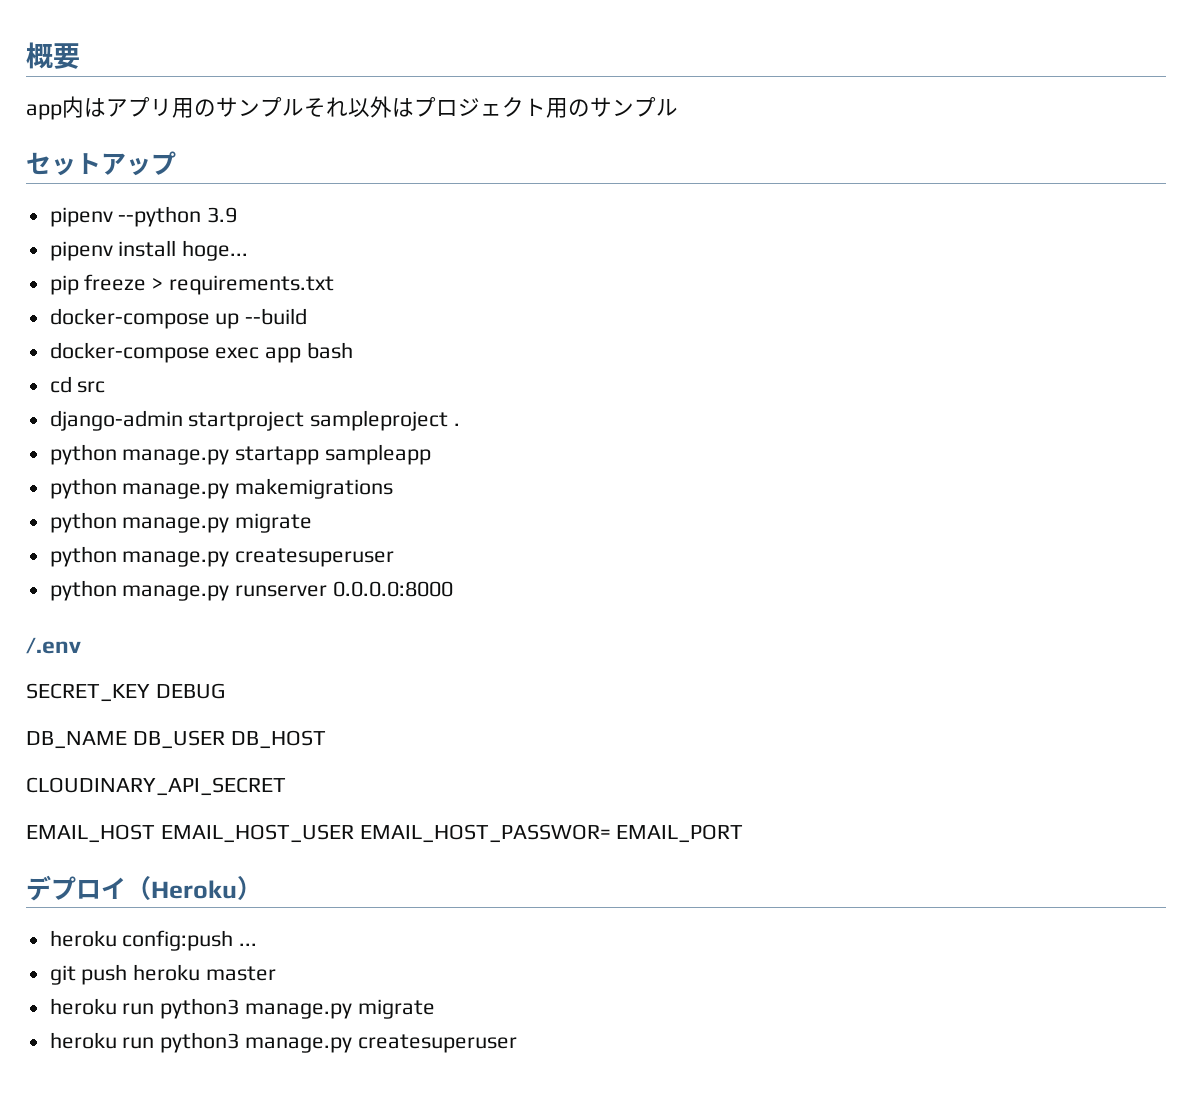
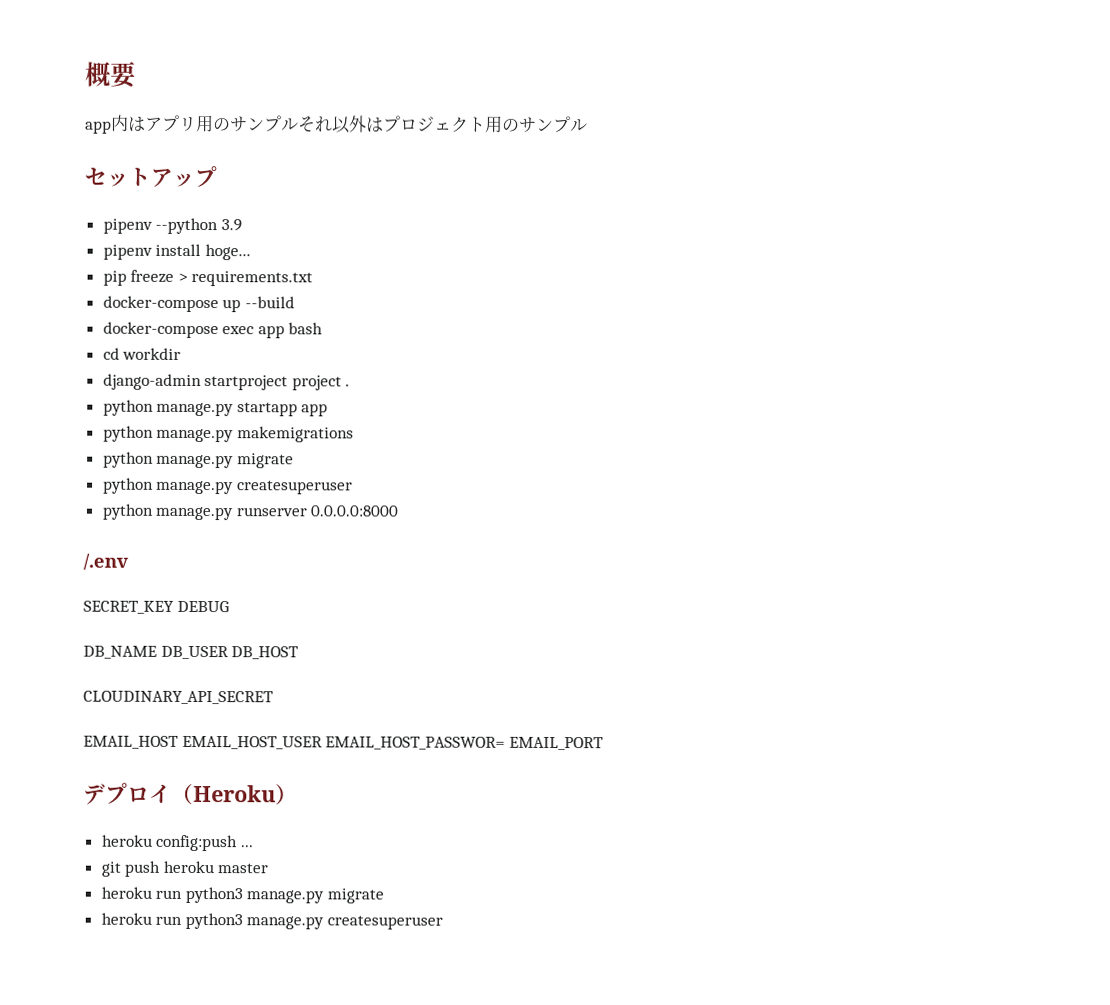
[77,381,106,393] src -> [122,347,182,360] workdir
[310,410,449,431] sampleproject -> [291,375,342,391] project
[325,444,432,465] sampleapp -> [301,403,329,417] app

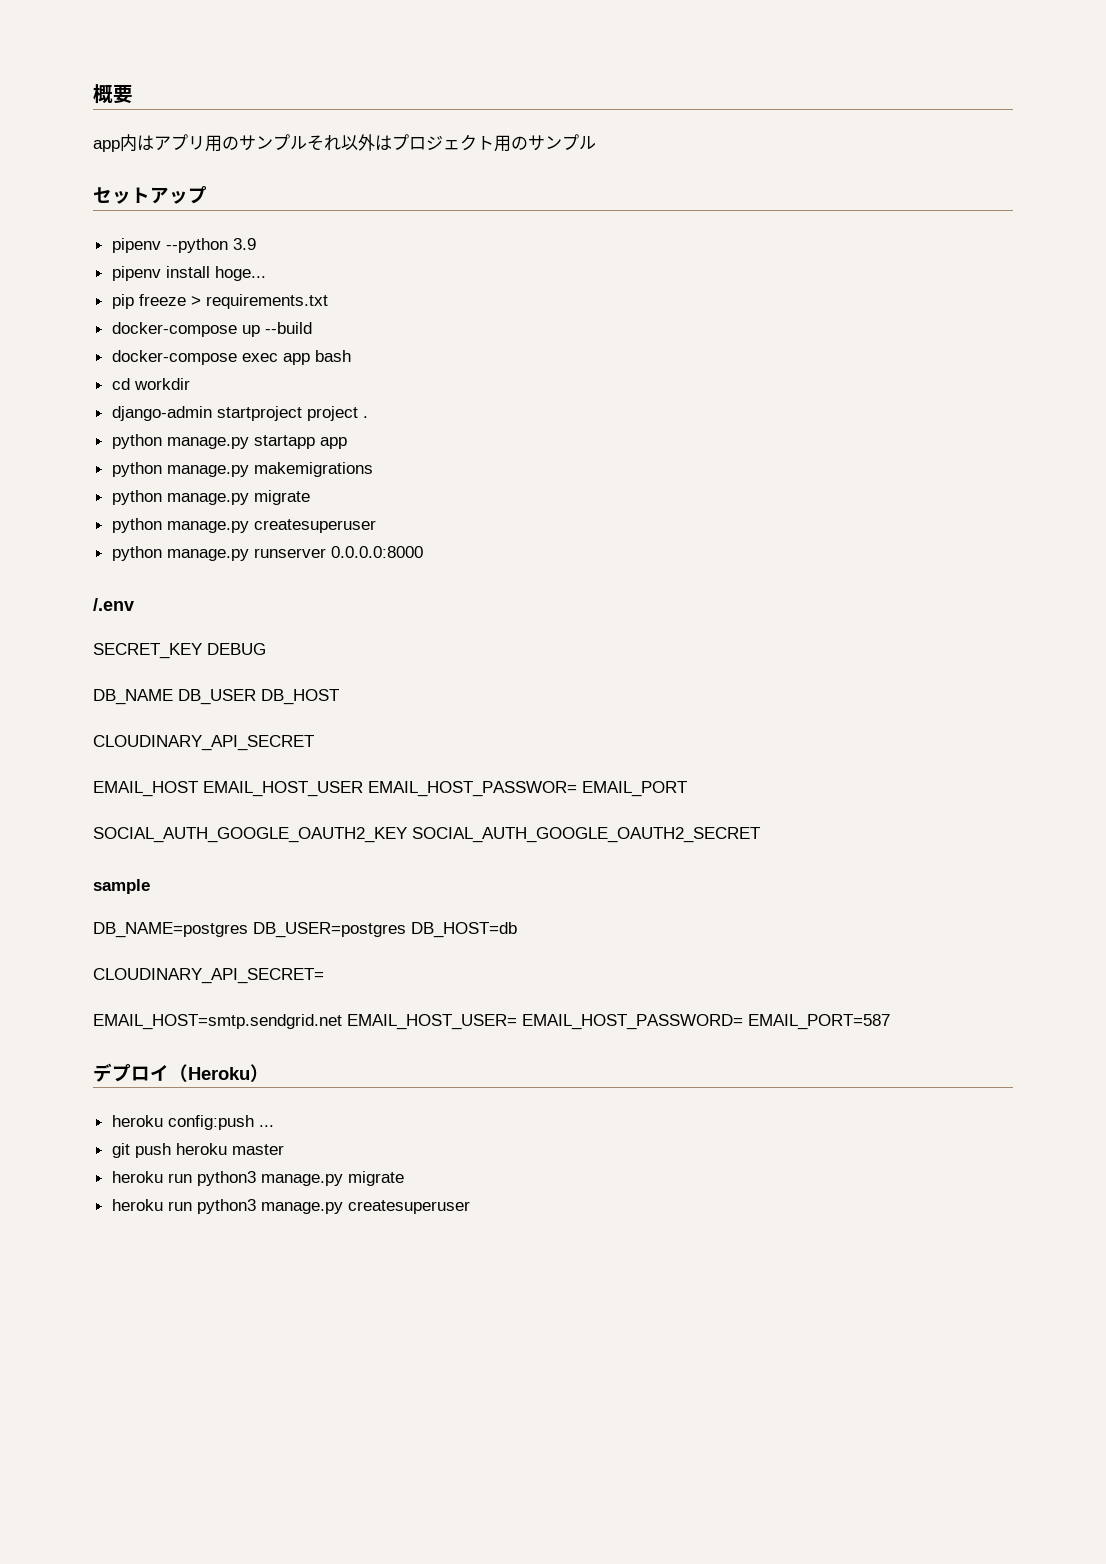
(604, 743) none -> [93,827,760,843] [93,879,150,894] [93,922,517,938] [93,968,324,984] [93,1014,890,1030] // SOCIAL_AUTH_GOOGLE_OAUTH2_KEY SOCIAL_AUTH_GOOGLE_OAUTH2_SECRET // sample // DB_NAME=postgres DB_USER=postgres DB_HOST=db // CLOUDINARY_API_SECRET= // EMAIL_HOST=smtp.sendgrid.net EMAIL_HOST_USER= EMAIL_HOST_PASSWORD= EMAIL_PORT=587

